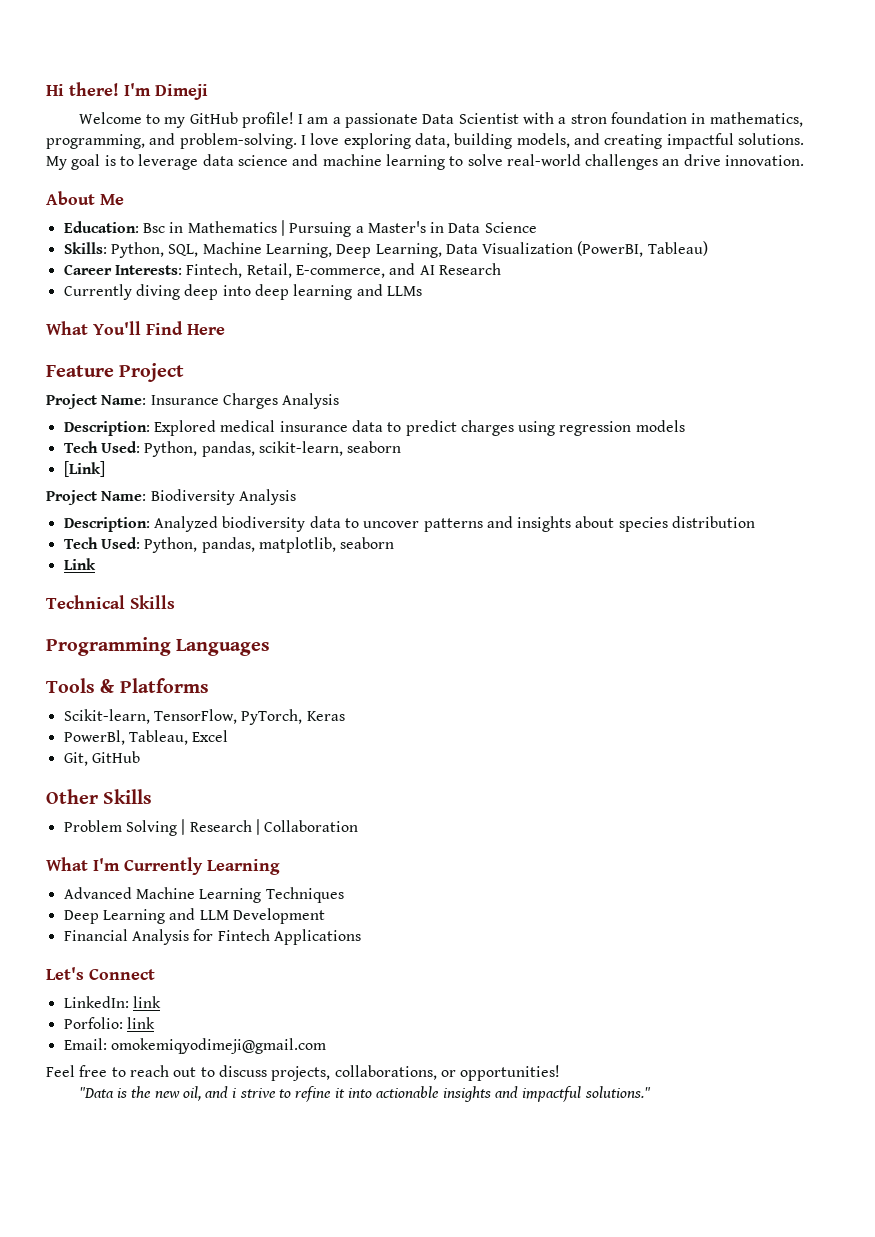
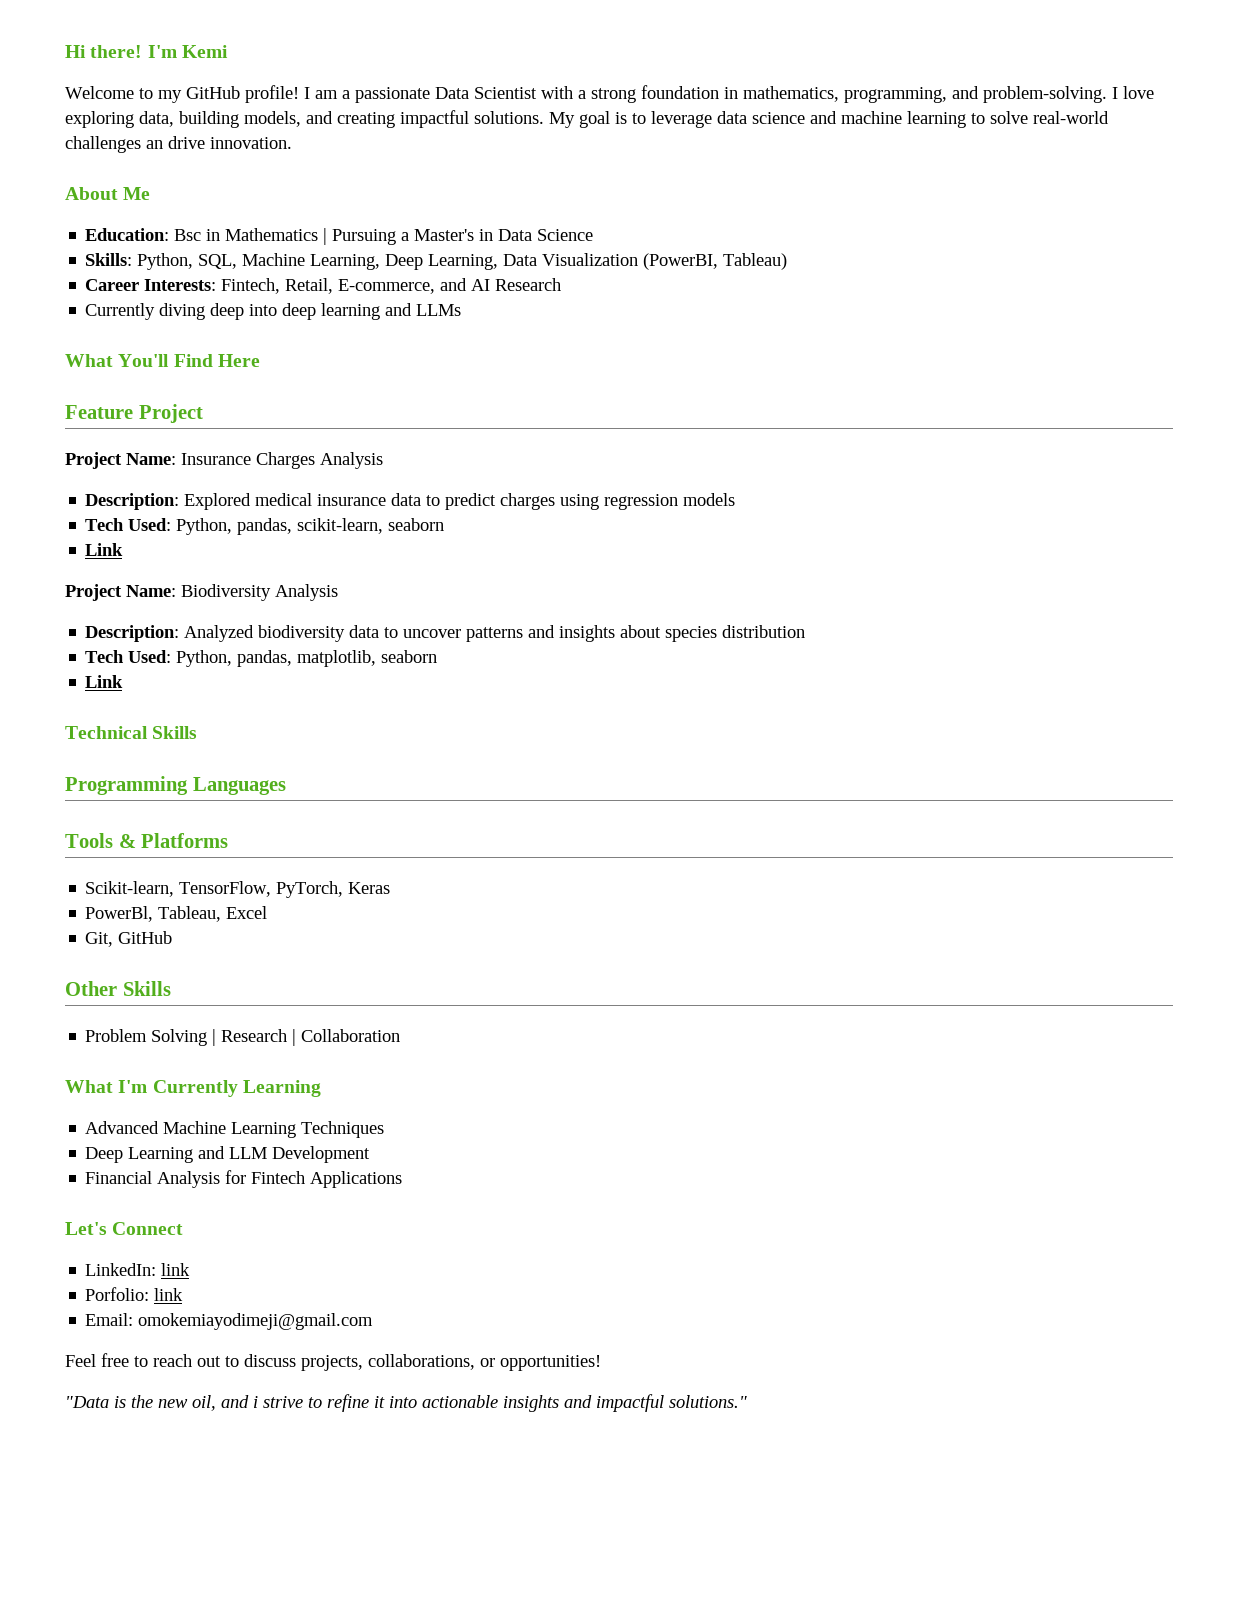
[155,84,208,100] Dimeji -> [181,45,228,58] Kemi
[570,114,607,124] stron -> [591,88,636,103] strong
[63,461,105,477] [Link] -> [85,543,124,556] Link
[110,1038,326,1054] omokemiqyodimeji@gmail.com -> [138,1313,374,1330] omokemiayodimeji@gmail.com

